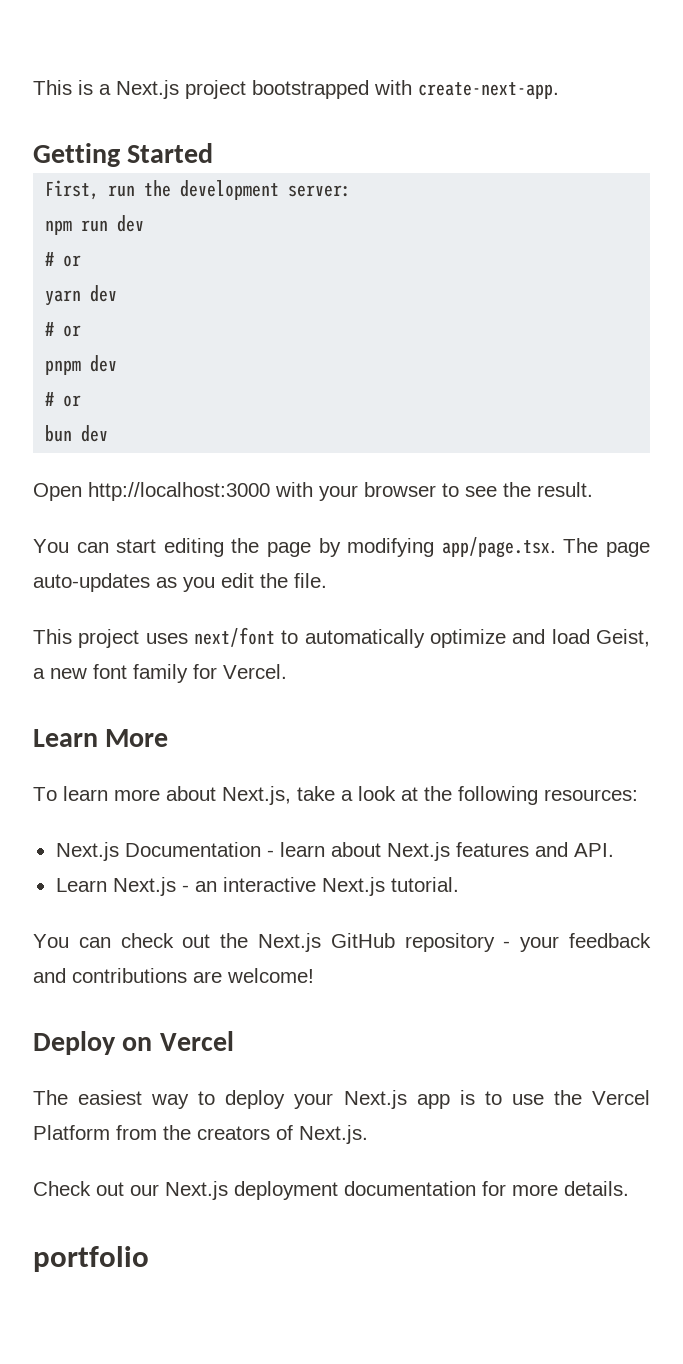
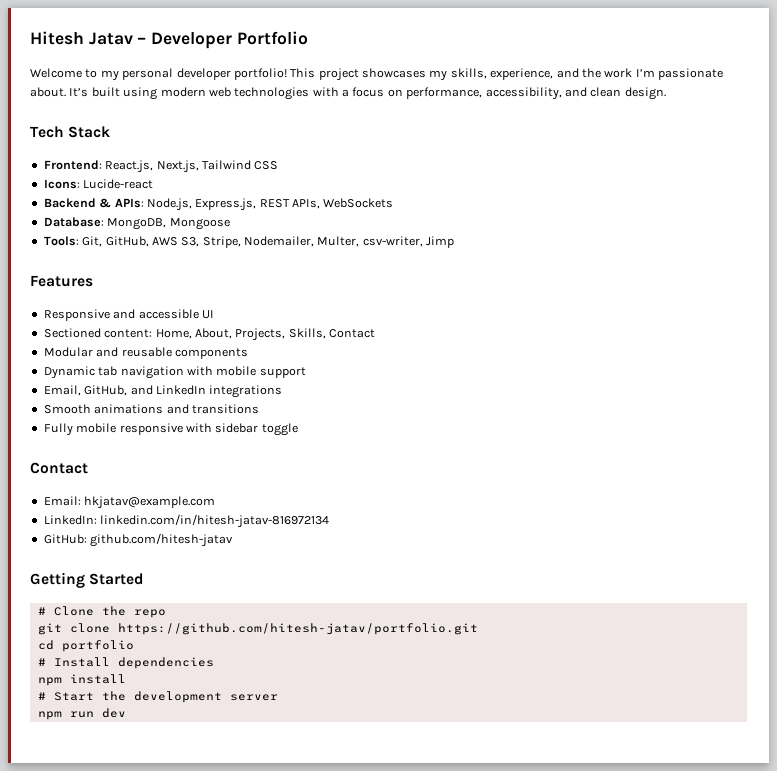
[33,80,559,99] [33,143,214,167] [45,180,136,200] This is a Next.js project bootstrapped with create-next-app. // Getting Started // First, run -> [30,31,308,49] [30,68,723,81] [30,87,666,100] [30,126,111,138] [43,160,279,173] [43,179,154,189] [43,198,394,211] [43,217,230,230] [43,236,455,248] [30,275,93,287] [43,309,214,321] [43,328,375,341] [43,347,248,359] [43,366,306,379] [43,385,283,398] [43,404,259,414] [43,423,298,436] [30,462,88,474] [43,496,216,509] [43,514,330,528] [43,533,234,547] [30,572,145,588] [37,606,166,618] [37,623,478,635] [37,640,134,652] [37,657,214,669] [37,674,126,686] [37,692,94,701] Hitesh Jatav – Developer Portfolio // Welcome to my personal developer portfolio! This project showcases my skills, experience, and the work I’m passionate about. It’s built using modern web technologies with a focus on performance, accessibility, and clean design. // Tech Stack // Frontend: React.js, Next.js, Tailwind CSS // Icons: Lucide-react // Backend & APIs: Node.js, Express.js, REST APIs, WebSockets // Database: MongoDB, Mongoose // Tools: Git, GitHub, AWS S3, Stripe, Nodemailer, Multer, csv-writer, Jimp // Features // Responsive and accessible UI // Sectioned content: Home, About, Projects, Skills, Contact // Modular and reusable components // Dynamic tab navigation with mobile support // Email, GitHub, and LinkedIn integrations // Smooth animations and transitions // Fully mobile responsive with sidebar toggle // Contact // Email: hkjatav@example.com // LinkedIn: linkedin.com/in/hitesh-jatav-816972134 // GitHub: github.com/hitesh-jatav // Getting Started // # Clone the repo // git clone https://github.com/hitesh-jatav/portfolio.git // cd portfolio // # Install dependencies // npm install // # Start
[288,185,352,197] server: -> [229,694,278,701] server
[45,252,82,267] [45,285,118,306] [45,322,82,337] [45,355,118,375] [45,392,82,407] [45,425,109,442] [33,482,593,501] [33,537,651,558] [33,573,327,592] [33,627,650,648] [33,664,287,683] [33,729,169,747] [33,786,638,805] [55,842,614,861] [55,877,459,896] [33,933,651,952] [33,968,314,983] [33,1031,234,1055] [33,1090,650,1109] [33,1125,368,1144] [33,1181,629,1200] [33,1246,149,1272] // # or // yarn dev // # or // pnpm dev // # or // bun dev // Open http://localhost:3000 with your browser to see the result. // You can start editing the page by modifying app/page.tsx. The page auto-updates as you edit the file. // This project uses next/font to automatically optimize and load Geist, a new font family for Vercel. // Learn More // To learn more about Next.js, take a look at the following resources: // Next.js Documentation - learn about Next.js features and API. // Learn Next.js - an interactive Next.js tutorial. // You can check out the Next.js GitHub repository - your feedback and contributions are welcome! // Deploy on Vercel // The easiest way to deploy your Next.js app is to use the Vercel Platform from the creators of Next.js. // Check out our Next.js deployment documentation for more details. // portfolio -> (126, 713) none

